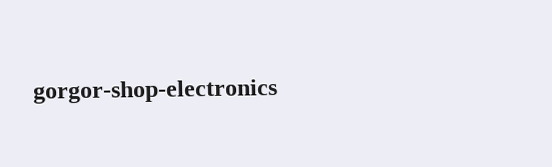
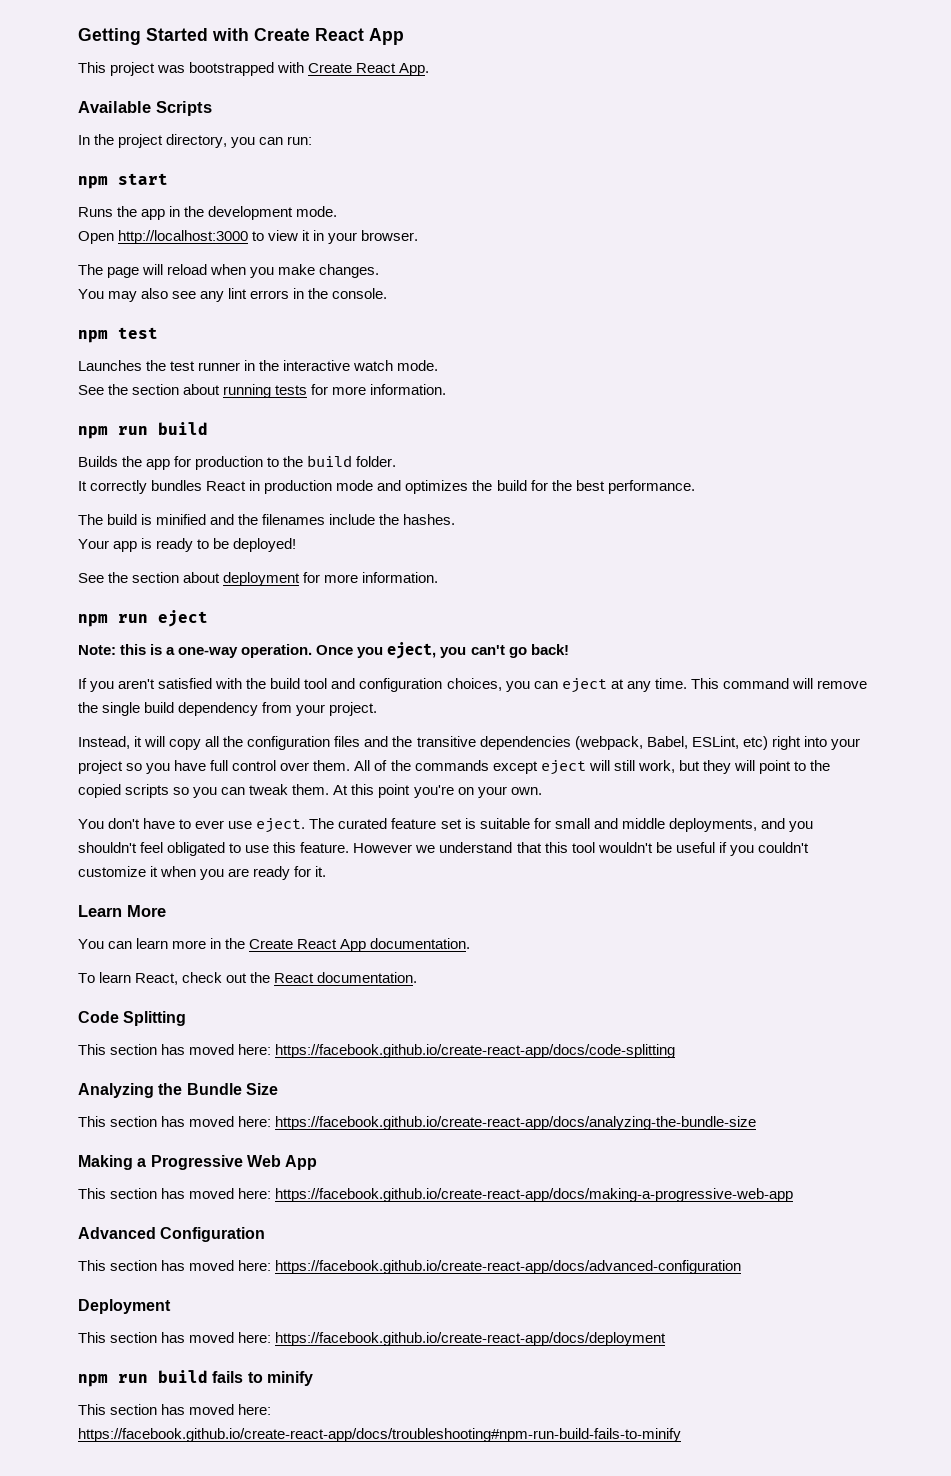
[32,78,278,104] gorgor-shop-electronics -> [78,28,404,45] [78,62,430,76] [78,101,212,116] [78,134,313,148] [78,173,168,189] [78,206,338,220] [78,230,419,244] [78,264,380,278] [78,288,388,302] [78,327,158,343] [78,360,439,371] [78,384,447,398] [78,422,208,439] [78,455,397,470] [78,480,695,494] [78,514,456,525] [78,538,297,552] [78,572,439,586] [78,610,208,627] [78,642,569,659] [78,678,867,693] [78,702,378,716] [78,736,860,750] [78,760,831,775] [78,784,542,798] [78,818,813,833] [78,842,809,856] [78,866,327,880] [78,905,166,917] [78,938,471,952] [78,972,418,985] [78,1011,187,1026] [78,1044,676,1058] [78,1083,278,1098] [78,1116,757,1130] [78,1155,318,1170] [78,1188,794,1202] [78,1227,266,1242] [78,1260,742,1274] [78,1299,171,1314] [78,1332,667,1346] [78,1370,313,1387] [78,1404,272,1415] [78,1428,681,1442] Getting Started with Create React App // This project was bootstrapped with Create React App. // Available Scripts // In the project directory, you can run: // npm start // Runs the app in the development mode. // Open http://localhost:3000 to view it in your browser. // The page will reload when you make changes. // You may also see any lint errors in the console. // npm test // Launches the test runner in the interactive watch mode. // See the section about running tests for more information. // npm run build // Builds the app for production to the build folder. // It correctly bundles React in production mode and optimizes the build for the best performance. // The build is minified and the filenames include the hashes. // Your app is ready to be deployed! // See the section about deployment for more information. // npm run eject // Note: this is a one-way operation. Once you eject, you can't go back! // If you aren't satisfied with the build tool and configuration choices, you can eject at any time. This command will remove the single build dependency from your project. // Instead, it will copy all the configuration files and the transitive dependencies (webpack, Babel, ESLint, etc) right into your project so you have full control over them. All of the commands except eject will still work, but they will point to the copied scripts so you can tweak them. At this point you're on your own. // You don't have to ever use eject. The curated feature set is suitable for small and middle deployments, and you shouldn't feel obligated to use this feature. However we understand that this tool wouldn't be useful if you couldn't customize it when you are ready for it. // Learn More // You can learn more in the Create React App documentation. // To learn React, check out the React documentation. // Code Splitting // This section has moved here: https://facebook.github.io/create-react-app/docs/code-splitting // Analyzing the Bundle Size // This section has moved here: https://facebook.github.io/create-react-app/docs/analyzing-the-bundle-size // Making a Progressive Web App // This section has moved here: https://facebook.github.io/create-react-app/docs/making-a-progressive-web-app // Advanced Configuration // This section has moved here: https://facebook.github.io/create-react-app/docs/advanced-configuration // Deployment // This section has moved here: https://facebook.github.io/create-react-app/docs/deployment // npm run build fails to minify // This section has moved here: https://facebook.github.io/create-react-app/docs/troubleshooting#npm-run-build-fails-to-minify

